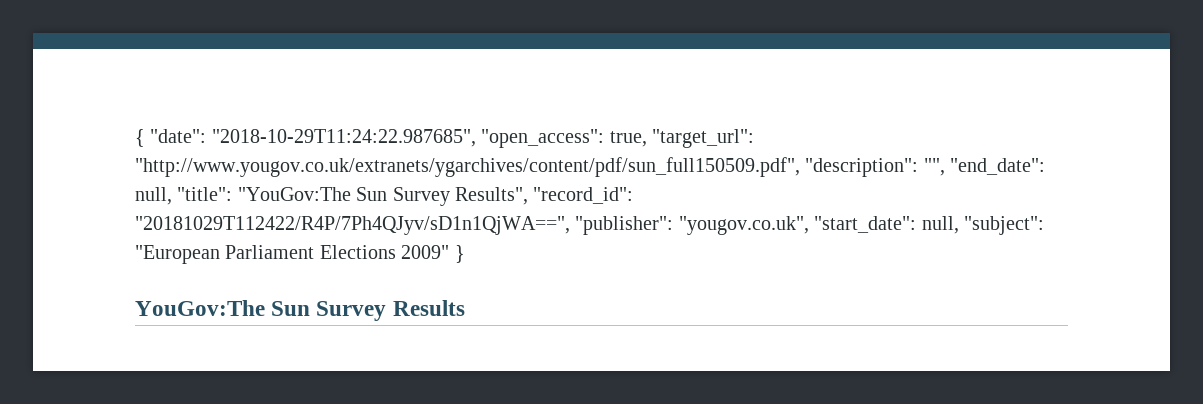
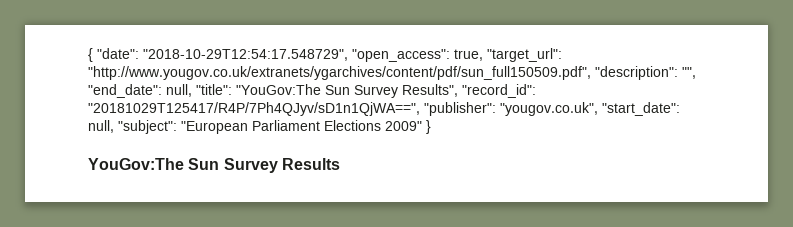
[211,129,476,147] "2018-10-29T11:24:22.987685", -> [143,49,348,61] "2018-10-29T12:54:17.548729",
[135,216,570,235] "20181029T112422/R4P/7Ph4QJyv/sD1n1QjWA==", -> [88,102,420,116] "20181029T125417/R4P/7Ph4QJyv/sD1n1QjWA==",

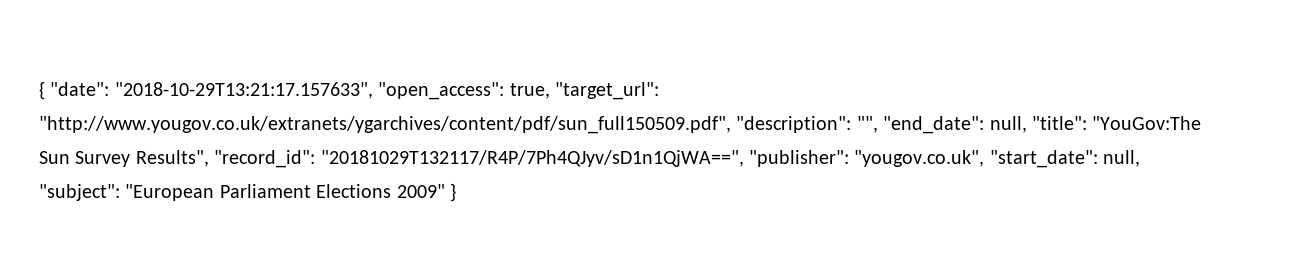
[143,49,348,61] "2018-10-29T12:54:17.548729", -> [114,82,373,99] "2018-10-29T13:21:17.157633",
[88,102,420,116] "20181029T125417/R4P/7Ph4QJyv/sD1n1QjWA==", -> [320,150,744,167] "20181029T132117/R4P/7Ph4QJyv/sD1n1QjWA==",
[88,158,340,173] // YouGov:The Sun Survey Results -> (456, 192) none

